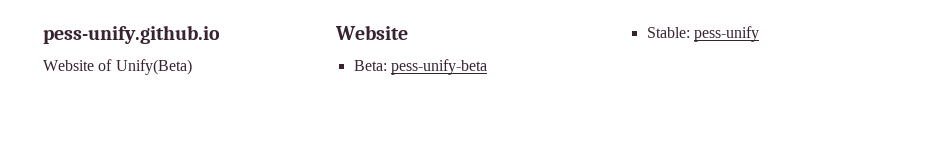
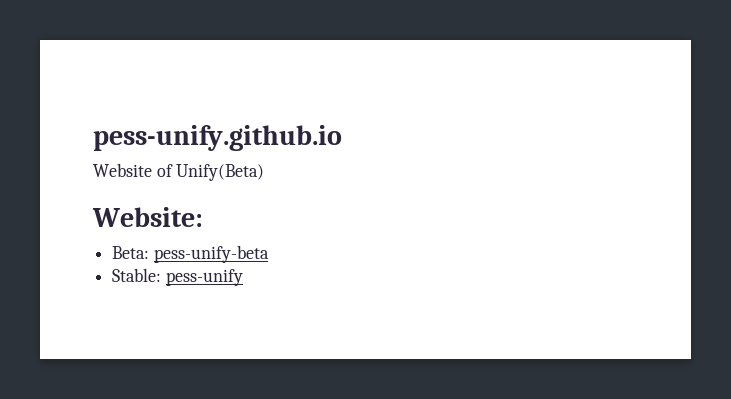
[335,25,408,40] Website -> [92,207,203,227] Website:

